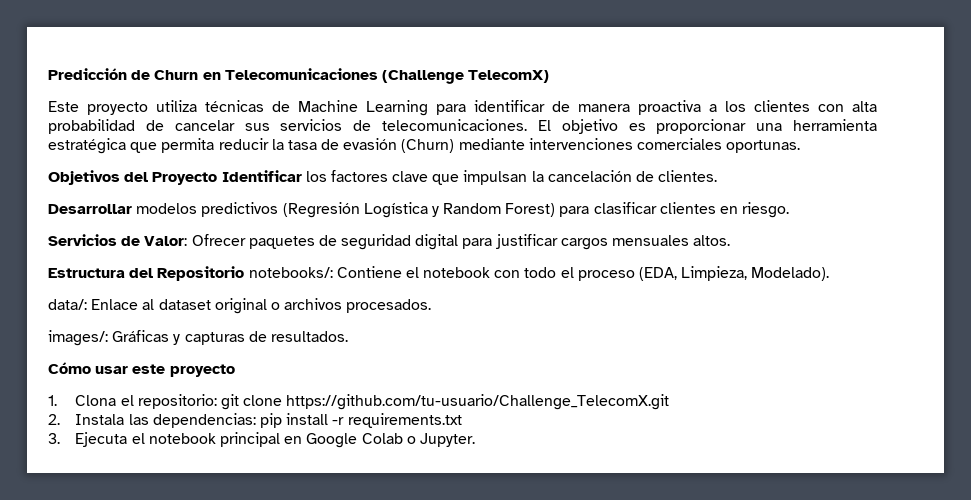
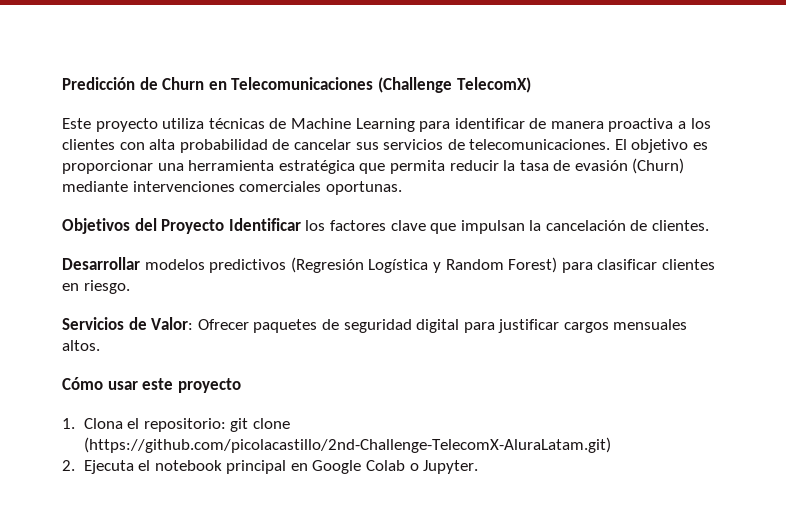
[48,266,830,281] [48,298,432,314] [48,330,348,346] // Estructura del Repositorio notebooks/: Contiene el notebook con todo el proceso (EDA, Limpieza, Modelado). // data/: Enlace al dataset original o archivos procesados. // images/: Gráficas y capturas de resultados. -> (100, 345) none
[286,394,670,410] [48,413,462,428] [48,433,60,444] https://github.com/tu-usuario/Challenge_TelecomX.git // 2. Instala las dependencias: pip install -r requirements.txt // 3. -> [83,437,611,453] [62,460,75,471] (https://github.com/picolacastillo/2nd-Challenge-TelecomX-AluraLatam.git) // 2.

